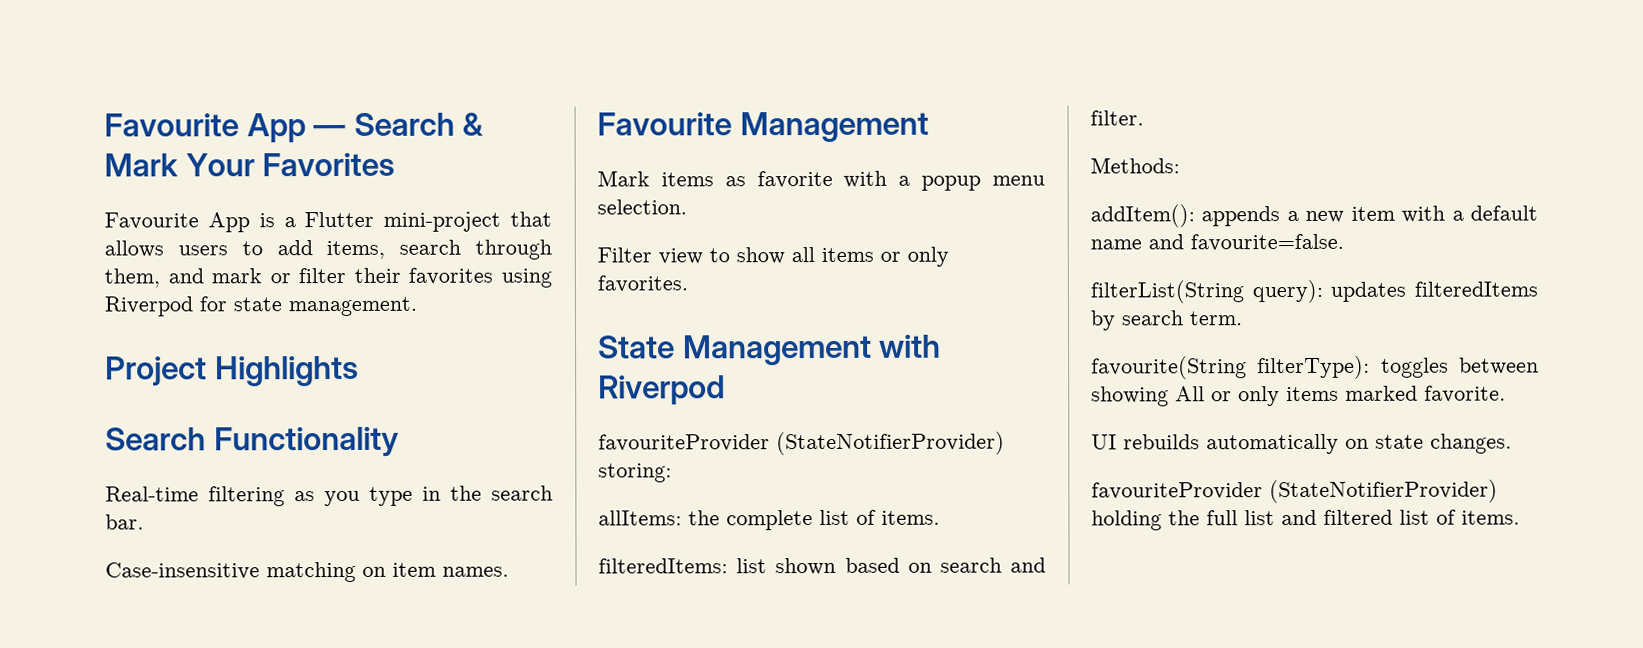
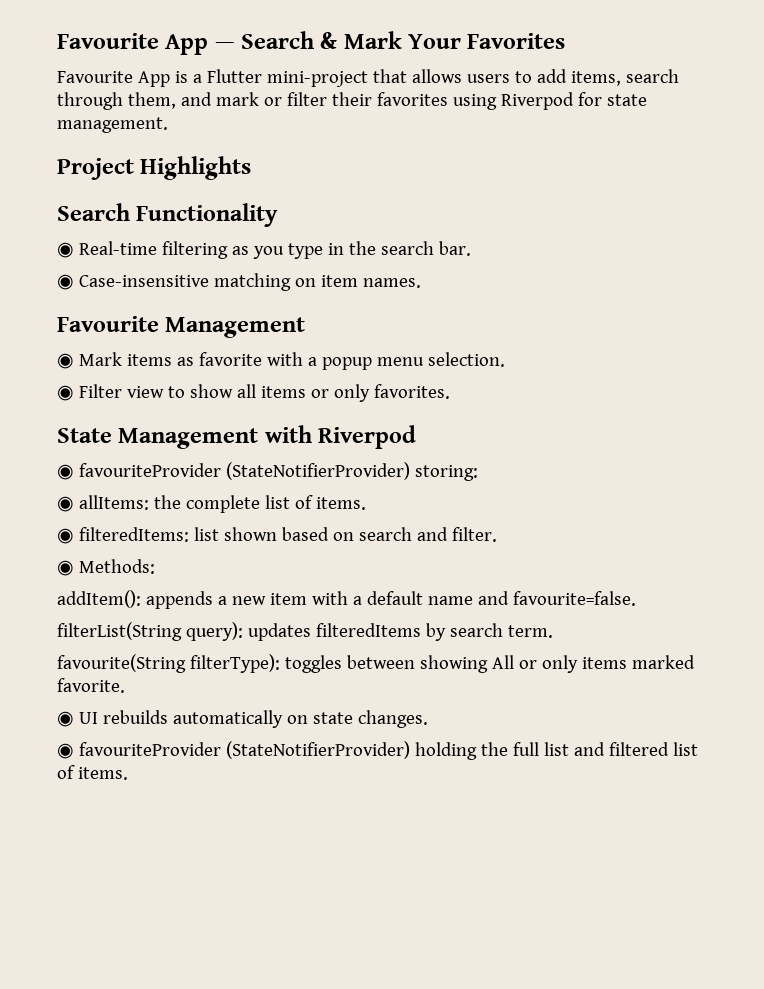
(399, 442) none -> [57,242,74,258] ◉
(144, 522) none -> [57,274,74,290] ◉
(929, 127) none -> [57,353,74,369] ◉
(687, 207) none -> [57,385,74,401] ◉
(725, 390) none -> [57,464,74,480] ◉
(672, 473) none -> [57,496,74,512] ◉
(940, 517) none -> [57,528,74,544] ◉
(1144, 118) none -> [57,560,74,576] ◉
(1506, 394) none -> [57,711,74,727] ◉
(1512, 443) none -> [57,743,74,759] ◉

